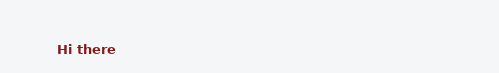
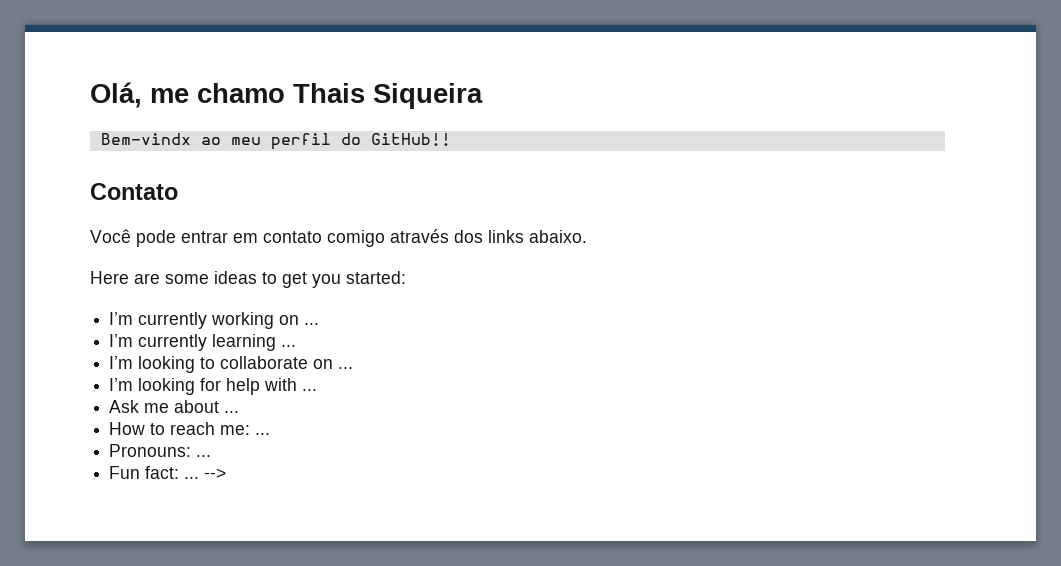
[57,44,116,54] Hi there -> [90,82,483,109] [100,133,451,150] [90,183,178,200] [90,229,587,247] [90,271,406,288] [109,312,320,329] [109,334,297,351] [109,356,354,373] [109,378,318,395] [109,400,240,413] [109,422,271,435] [109,444,212,457] [109,466,227,479] Olá, me chamo Thais Siqueira // Bem-vindx ao meu perfil do GitHub!! // Contato // Você pode entrar em contato comigo através dos links abaixo. // Here are some ideas to get you started: // I’m currently working on ... // I’m currently learning ... // I’m looking to collaborate on ... // I’m looking for help with ... // Ask me about ... // How to reach me: ... // Pronouns: ... // Fun fact: ... -->

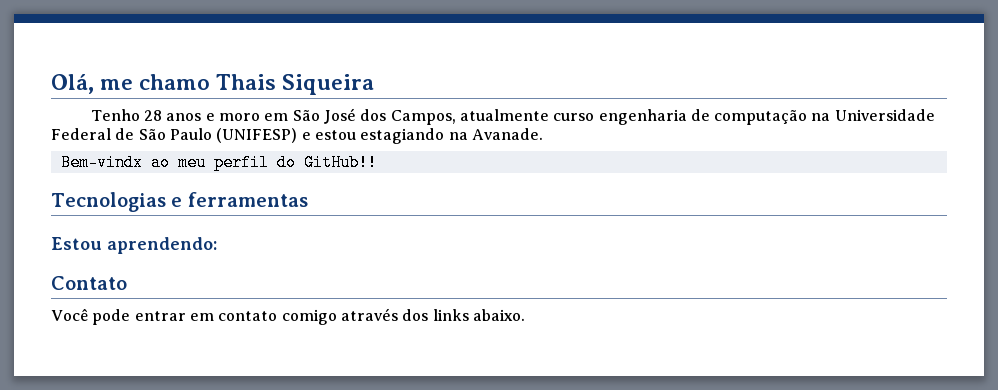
(483, 96) none -> [90,108,935,125] [51,128,543,144] // Tenho 28 anos e moro em São José dos Campos, atualmente curso engenharia de computação na Universidade Federal de São Paulo (UNIFESP) e estou estagiando na Avanade.
(451, 139) none -> [51,192,308,212] [51,237,217,254] // Tecnologias e ferramentas // Estou aprendendo:
[90,271,406,288] [109,312,320,329] [109,334,297,351] [109,356,354,373] [109,378,318,395] [109,400,240,413] [109,422,271,435] [109,444,212,457] [109,466,227,479] // Here are some ideas to get you started: // I’m currently working on ... // I’m currently learning ... // I’m looking to collaborate on ... // I’m looking for help with ... // Ask me about ... // How to reach me: ... // Pronouns: ... // Fun fact: ... --> -> (525, 315) none

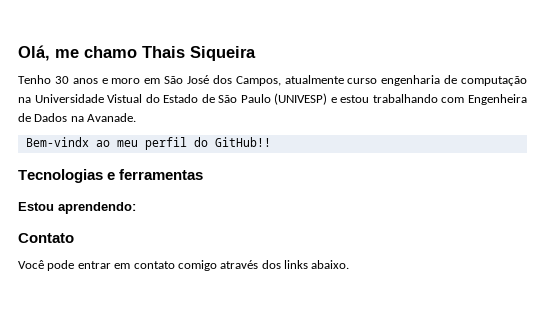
[143,110,162,121] 28 -> [54,76,69,84] 30
[51,128,111,140] Federal -> [107,94,199,103] Vistual do Estado
[216,128,298,143] (UNIFESP) -> [274,93,328,105] (UNIVESP)
[360,128,445,144] estagiando -> [372,94,527,105] [18,113,68,122] trabalhando com Engenheira de Dados

